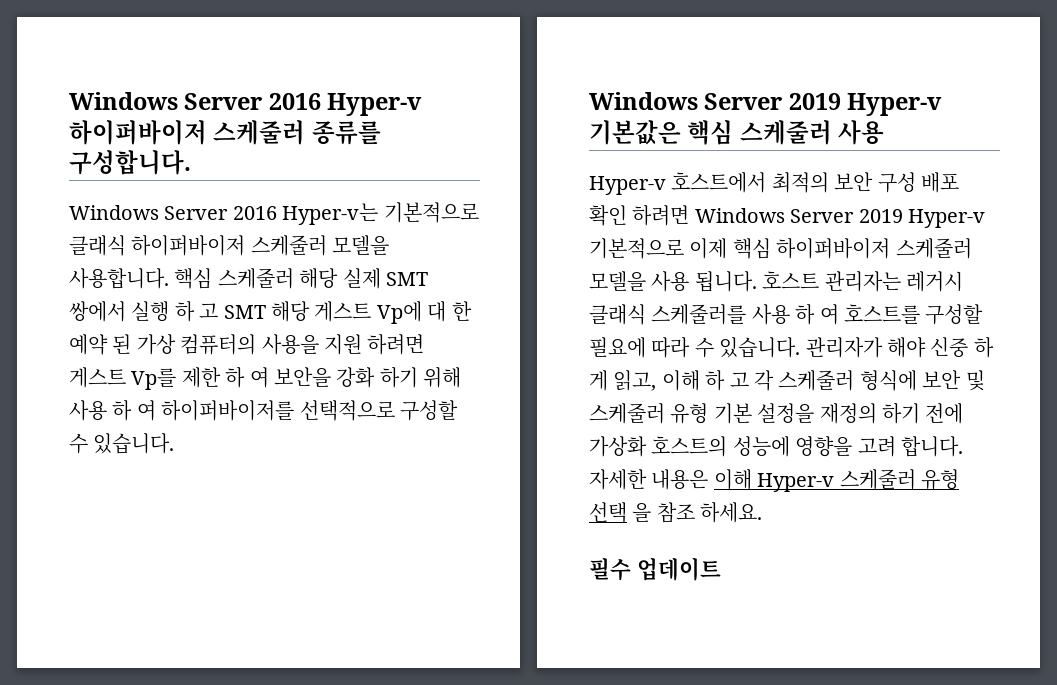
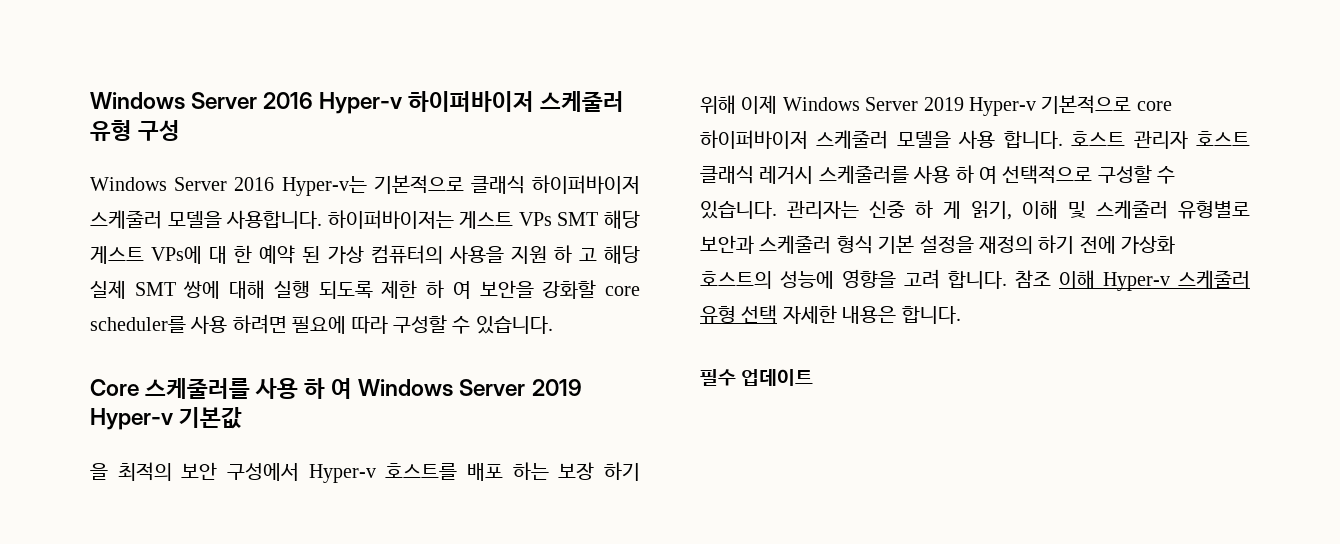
[311,121,381,145] [69,150,191,175] 종류를 구성합니다. -> [90,120,181,141] 유형 구성
[174,268,428,289] [69,301,219,322] 핵심 스케줄러 해당 실제 SMT 쌍에서 실행 하 고 -> [327,210,552,229] 하이퍼바이저는 게스트 VPs
[376,301,422,324] Vp에 -> [151,246,203,264] VPs에
[367,334,425,355] [69,367,462,390] [69,400,458,421] [69,433,175,454] [589,92,943,116] [589,120,885,145] [589,172,959,195] [589,205,690,226] 하려면 게스트 Vp를 제한 하 여 보안을 강화 하기 위해 사용 하 여 하이퍼바이저를 선택적으로 구성할 수 있습니다. // Windows Server 2019 Hyper-v 기본값은 핵심 스케줄러 사용 // Hyper-v 호스트에서 최적의 보안 구성 배포 확인 하려면 -> [553,245,640,264] [90,280,641,299] [90,314,553,334] [90,378,582,399] [90,407,243,430] [90,462,640,483] [700,95,778,114] 하 고 해당 실제 SMT 쌍에 대해 실행 되도록 제한 하 여 보안을 강화할 core scheduler를 사용 하려면 필요에 따라 구성할 수 있습니다. // Core 스케줄러를 사용 하 여 Windows Server 2019 Hyper-v 기본값 // 을 최적의 보안 구성에서 Hyper-v 호스트를 배포 하는 보장 하기 위해 이제
[689,238,771,259] 이제 핵심 -> [1136,101,1172,111] core
[694,271,963,292] [589,304,984,325] [589,337,994,358] [589,370,985,391] [589,403,709,424] 됩니다. 호스트 관리자는 레거시 클래식 스케줄러를 사용 하 여 호스트를 구성할 필요에 따라 수 있습니다. 관리자가 해야 신중 하 게 읽고, 이해 하 고 각 스케줄러 형식에 보안 및 스케줄러 유형 -> [1003,131,1250,149] [700,165,1176,184] [700,200,1250,220] [700,235,873,254] 합니다. 호스트 관리자 호스트 클래식 레거시 스케줄러를 사용 하 여 선택적으로 구성할 수 있습니다. 관리자는 신중 하 게 읽기, 이해 및 스케줄러 유형별로 보안과 스케줄러 형식
[589,469,709,490] 자세한 내용은 -> [1015,270,1051,288] 참조
[632,502,763,523] 을 참조 하세요. -> [782,305,961,324] 자세한 내용은 합니다.

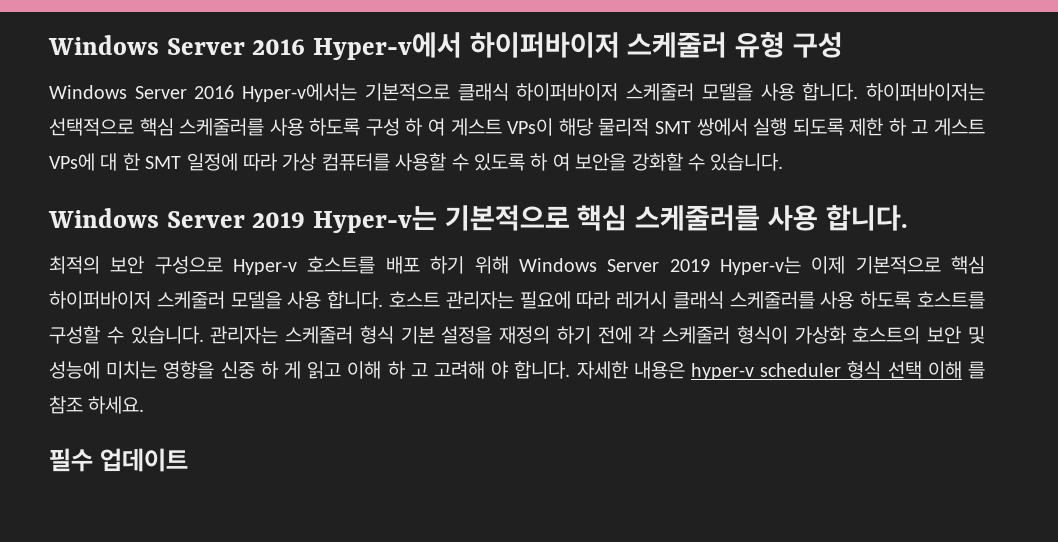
[90,92,403,114] Windows Server 2016 Hyper-v -> [48,32,463,60] Windows Server 2016 Hyper-v에서
[281,176,367,196] Hyper-v는 -> [242,83,358,102] Hyper-v에서는
[226,210,640,229] [90,245,640,264] [90,280,641,299] [90,314,553,334] [90,378,582,399] [90,407,243,430] [90,463,108,480] 사용합니다. 하이퍼바이저는 게스트 VPs SMT 해당 게스트 VPs에 대 한 예약 된 가상 컴퓨터의 사용을 지원 하 고 해당 실제 SMT 쌍에 대해 실행 되도록 제한 하 여 보안을 강화할 core scheduler를 사용 하려면 필요에 따라 구성할 수 있습니다. // Core 스케줄러를 사용 하 여 Windows Server 2019 Hyper-v 기본값 // 을 -> [760,83,986,101] [49,118,985,136] [49,153,784,171] [48,205,908,233] 사용 합니다. 하이퍼바이저는 선택적으로 핵심 스케줄러를 사용 하도록 구성 하 여 게스트 VPs이 해당 물리적 SMT 쌍에서 실행 되도록 제한 하 고 게스트 VPs에 대 한 SMT 일정에 따라 가상 컴퓨터를 사용할 수 있도록 하 여 보안을 강화할 수 있습니다. // Windows Server 2019 Hyper-v는 기본적으로 핵심 스케줄러를 사용 합니다. //
[226,463,299,481] 구성에서 -> [154,256,223,274] 구성으로
[512,462,595,480] 하는 보장 -> (420, 265) none
[741,95,1172,116] 이제 Windows Server 2019 Hyper-v 기본적으로 core -> [518,256,986,275] Windows Server 2019 Hyper-v는 이제 기본적으로 핵심
[1133,131,1250,149] [700,165,1176,184] [700,200,1250,220] [700,235,754,254] 관리자 호스트 클래식 레거시 스케줄러를 사용 하 여 선택적으로 구성할 수 있습니다. 관리자는 신중 하 게 읽기, 이해 및 스케줄러 유형별로 보안과 -> [445,291,986,309] [49,326,279,344] 관리자는 필요에 따라 레거시 클래식 스케줄러를 사용 하도록 호스트를 구성할 수 있습니다. 관리자는
[1121,236,1176,254] [700,269,1250,291] [700,305,961,324] 가상화 호스트의 성능에 영향을 고려 합니다. 참조 이해 Hyper-v 스케줄러 유형 선택 자세한 내용은 합니다. -> [638,326,985,344] [49,361,986,380] [49,396,145,414] 각 스케줄러 형식이 가상화 호스트의 보안 및 성능에 미치는 영향을 신중 하 게 읽고 이해 하 고 고려해 야 합니다. 자세한 내용은 hyper-v scheduler 형식 선택 이해 를 참조 하세요.

